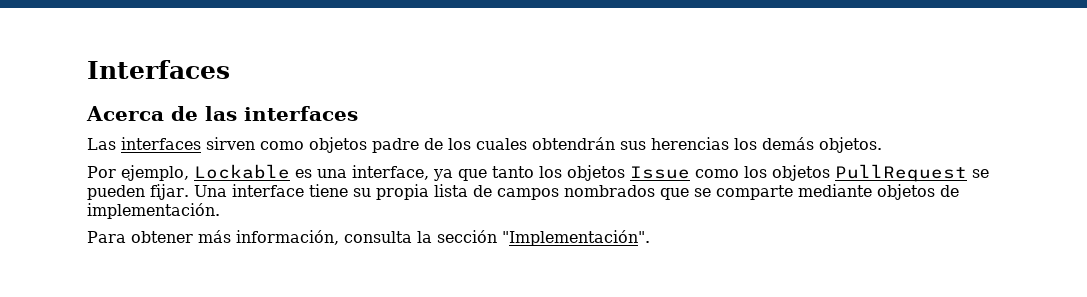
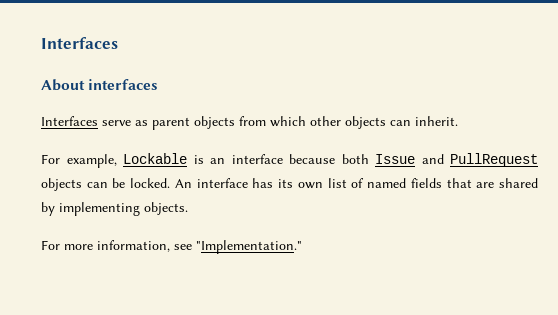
[86,106,358,121] [87,137,882,153] [87,164,989,182] [87,184,959,200] [87,203,220,219] [87,230,650,246] Acerca de las interfaces // Las interfaces sirven como objetos padre de los cuales obtendrán sus herencias los demás objetos. // Por ejemplo, Lockable es una interface, ya que tanto los objetos Issue como los objetos PullRequest se pueden fijar. Una interface tiene su propia lista de campos nombrados que se comparte mediante objetos de implementación. // Para obtener más información, consulta la sección "Implementación". -> [41,79,159,91] [41,116,458,130] [41,153,538,168] [41,178,538,191] [41,202,188,216] [41,240,302,254] About interfaces // Interfaces serve as parent objects from which other objects can inherit. // For example, Lockable is an interface because both Issue and PullRequest objects can be locked. An interface has its own list of named fields that are shared by implementing objects. // For more information, see "Implementation."

